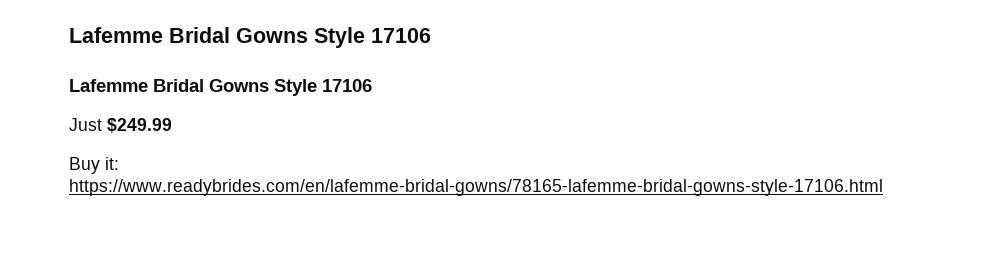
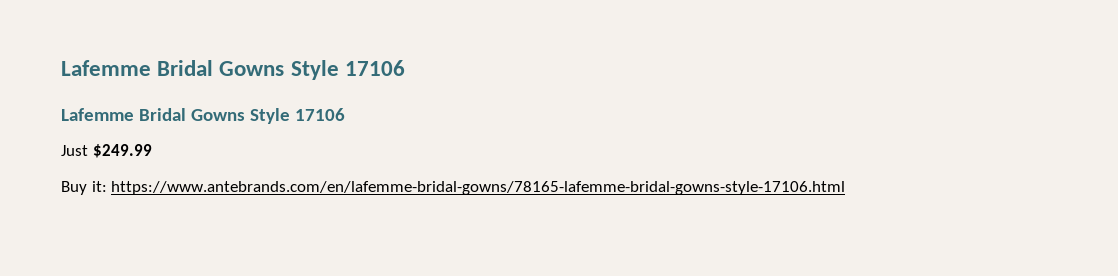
[69,179,883,196] https://www.readybrides.com/en/lafemme-bridal-gowns/78165-lafemme-bridal-gowns-style-17106.html -> [111,181,846,195] https://www.antebrands.com/en/lafemme-bridal-gowns/78165-lafemme-bridal-gowns-style-17106.html

